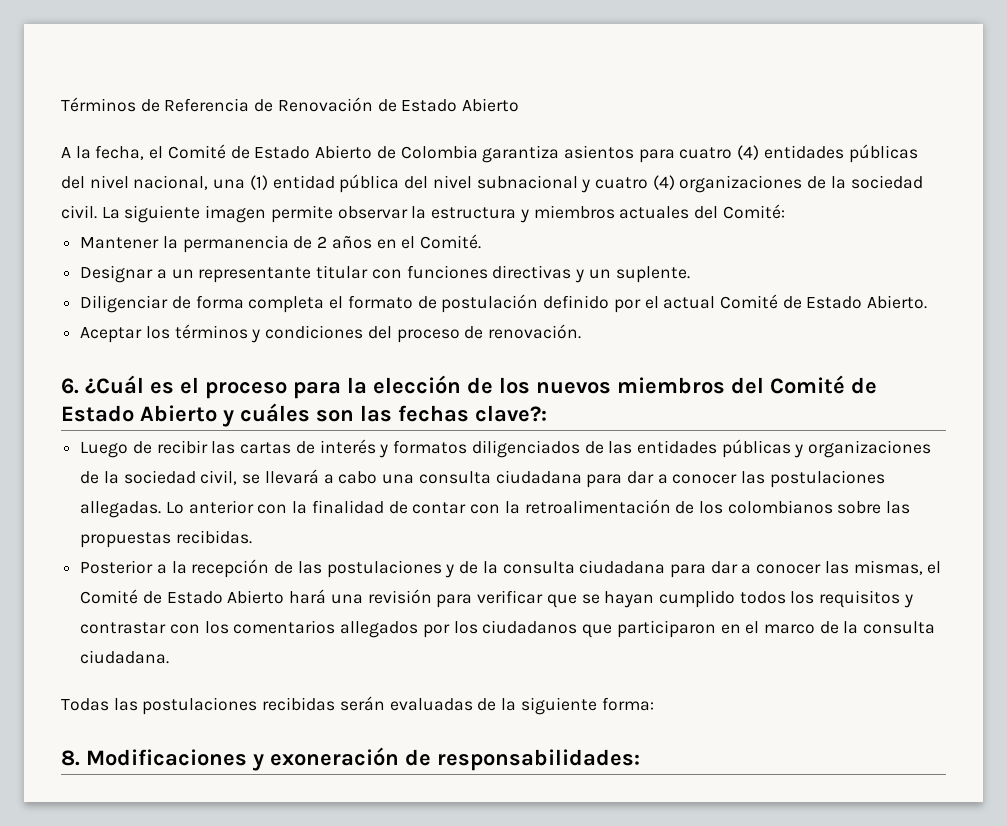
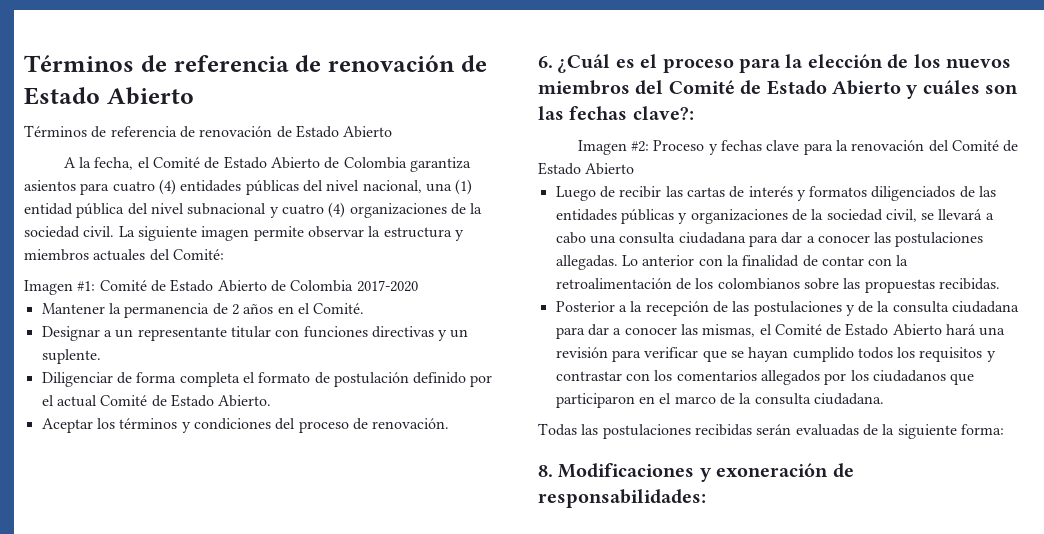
[61,97,373,112] Términos de Referencia de Renovación -> [24,55,487,72] [24,87,194,105] [24,125,273,138] Términos de referencia de renovación de Estado Abierto // Términos de referencia de renovación
(785, 211) none -> [24,279,418,295] // Imagen #1: Comité de Estado Abierto de Colombia 2017-2020
(547, 413) none -> [577,140,1019,155] [538,162,635,175] // Imagen #2: Proceso y fechas clave para la renovación del Comité de Estado Abierto

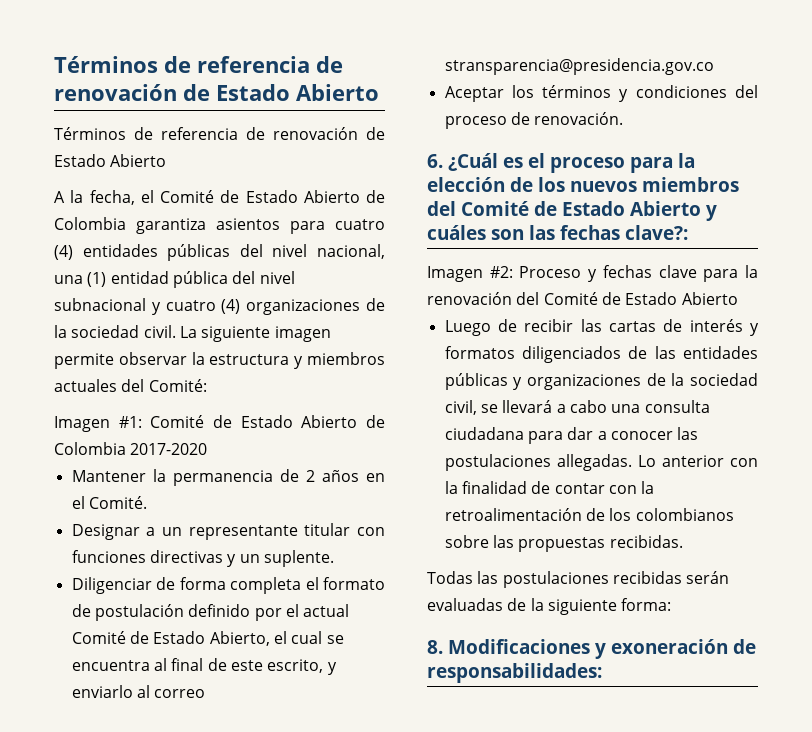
[218,395,272,407] Abierto. -> [209,631,344,646] [71,658,337,675] [71,685,206,698] [444,58,714,75] Abierto, el cual se encuentra al final de este escrito, y enviarlo al correo stransparencia@presidencia.gov.co
[555,301,1020,316] [555,323,1006,339] [555,347,996,362] [555,370,975,385] [555,393,884,408] // Posterior a la recepción de las postulaciones y de la consulta ciudadana para dar a conocer las mismas, el Comité de Estado Abierto hará una revisión para verificar que se hayan cumplido todos los requisitos y contrastar con los comentarios allegados por los ciudadanos que participaron en el marco de la consulta ciudadana. -> (683, 541) none

